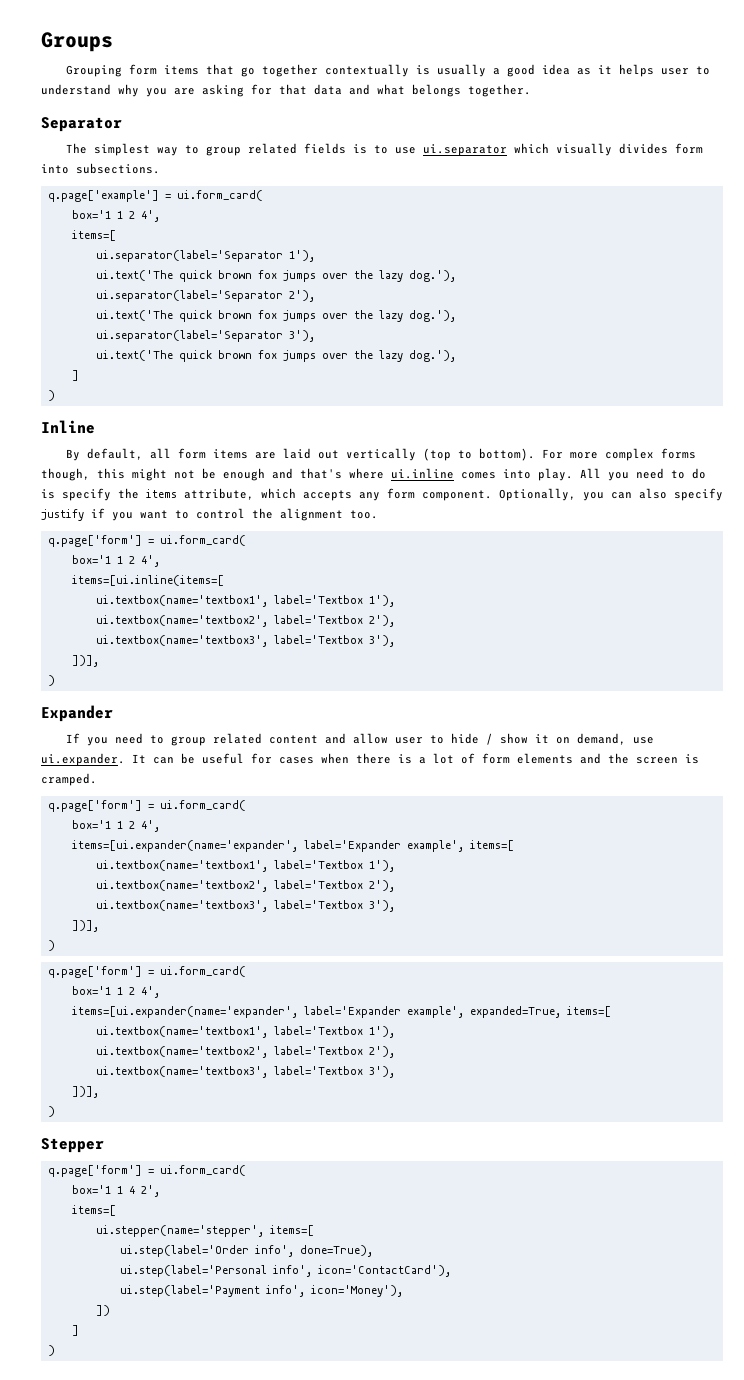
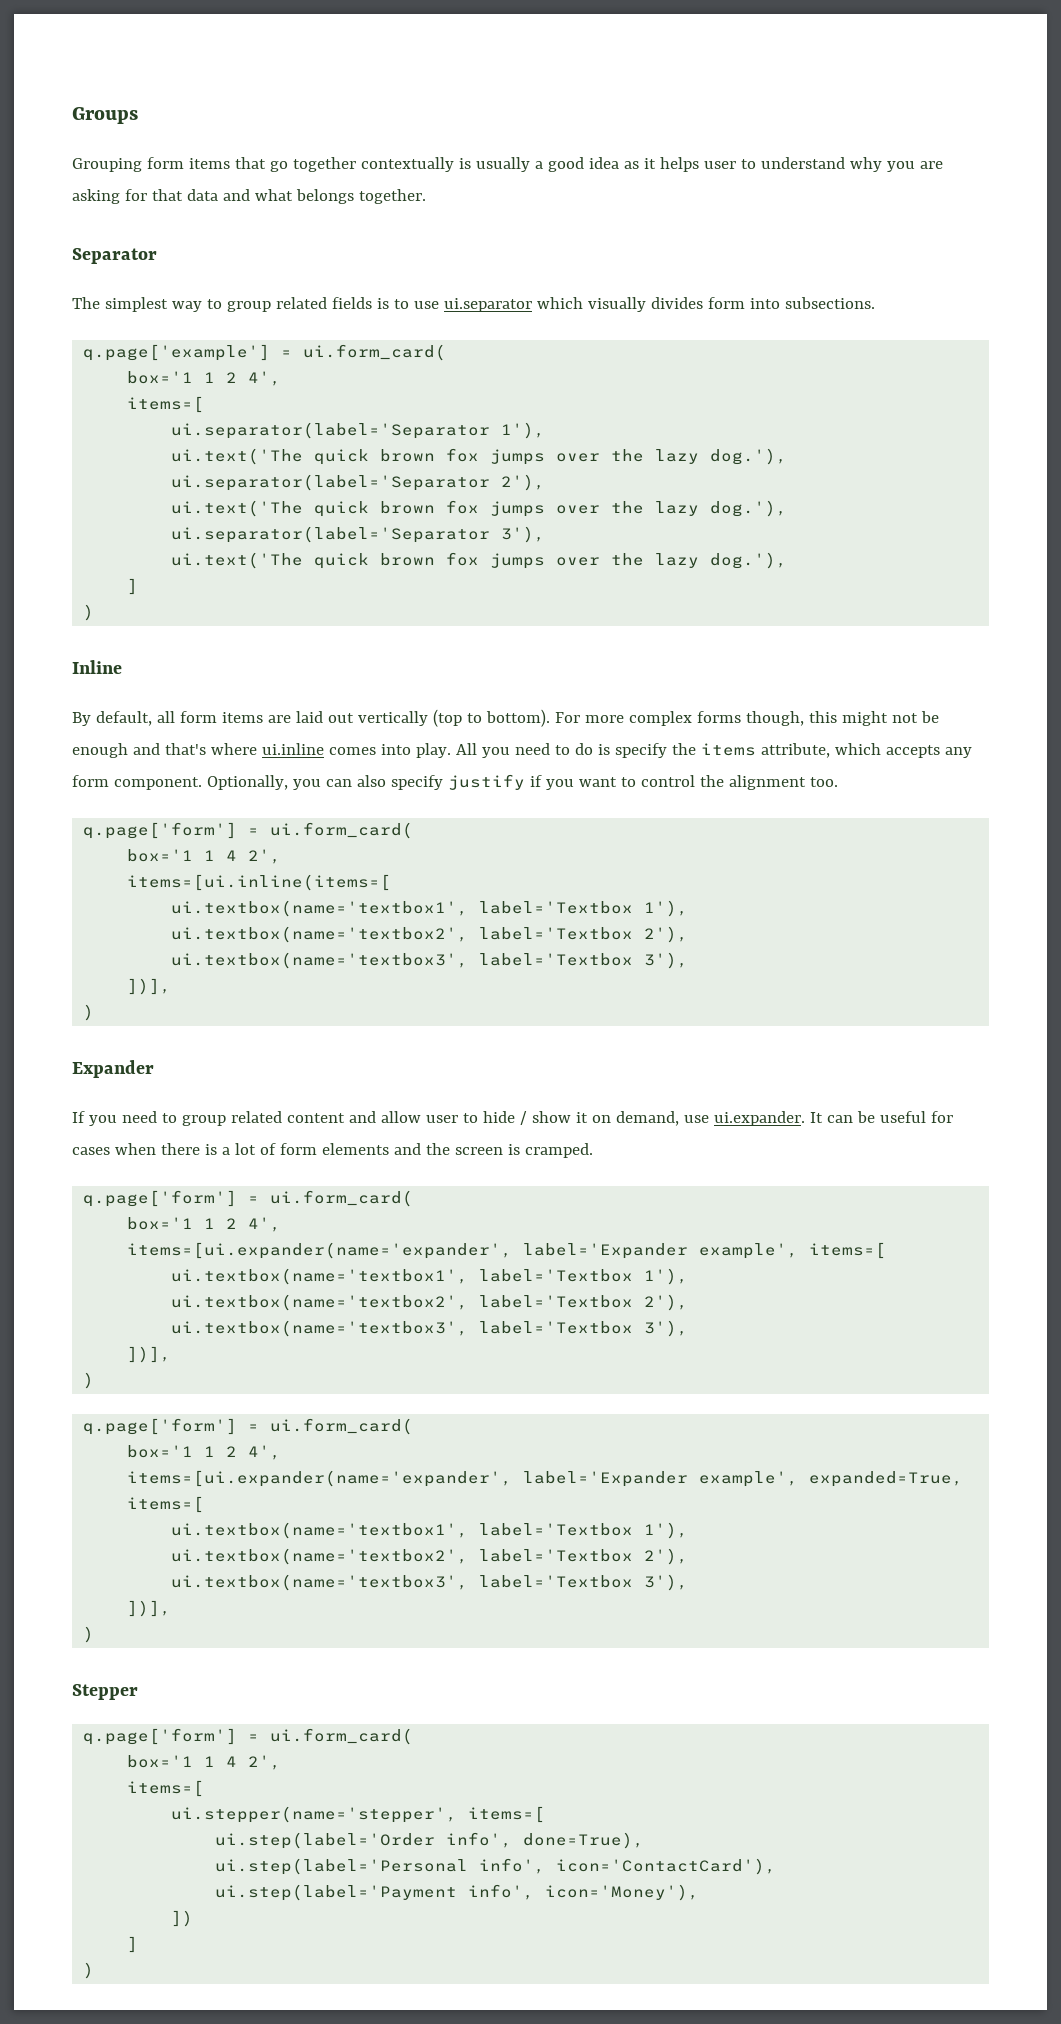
[128,555,160,567] 2 4', -> [226,849,282,864] 4 2',

